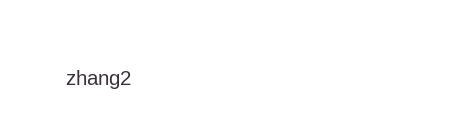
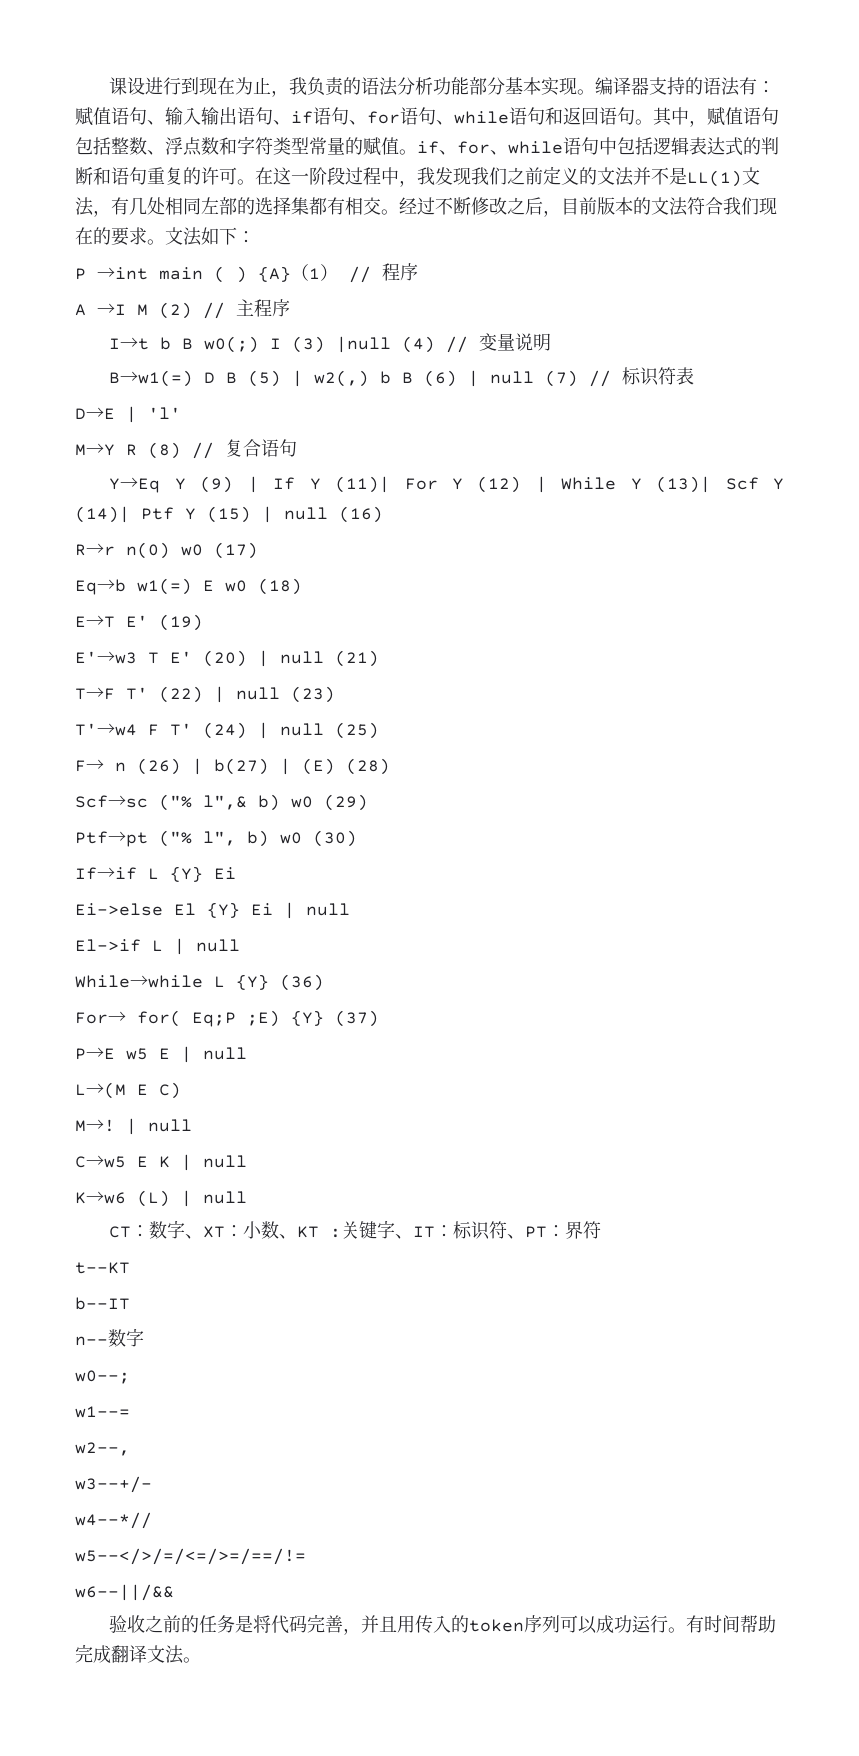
[66,70,131,89] zhang2 -> [109,77,776,97] [75,107,779,127] [75,136,779,156] [75,166,760,187] [75,196,777,217] [75,227,255,246] [75,263,418,283] [75,299,290,319] [109,333,552,353] [109,367,695,387] [75,406,181,423] [75,439,297,459] [109,476,784,493] [75,506,383,523] [75,542,258,559] [75,578,302,595] [75,614,203,631] [75,650,379,667] [75,686,335,703] [75,722,379,739] [75,758,390,775] [75,794,368,811] [75,830,357,847] [75,866,236,882] [75,902,350,919] [75,938,240,955] [75,974,324,991] [75,1010,379,1027] [75,1046,247,1063] [75,1082,181,1099] [75,1118,192,1135] [75,1154,247,1171] [75,1190,247,1207] [109,1220,602,1240] [75,1262,130,1274] [75,1297,130,1310] [75,1328,144,1347] [75,1370,130,1384] [75,1406,130,1418] [75,1442,130,1456] [75,1476,152,1493] [75,1512,152,1529] [75,1548,306,1565] [75,1584,174,1601] [109,1614,777,1635] [75,1644,201,1664] 课设进行到现在为止，我负责的语法分析功能部分基本实现。编译器支持的语法有：赋值语句、输入输出语句、if语句、for语句、while语句和返回语句。其中，赋值语句包括整数、浮点数和字符类型常量的赋值。if、for、while语句中包括逻辑表达式的判断和语句重复的许可。在这一阶段过程中，我发现我们之前定义的文法并不是LL(1)文法，有几处相同左部的选择集都有相交。经过不断修改之后，目前版本的文法符合我们现在的要求。文法如下： // P →int main ( ) {A}（1） // 程序 // A →I M (2) // 主程序 // I→t b B w0(;) I (3) |null (4) // 变量说明 // B→w1(=) D B (5) | w2(,) b B (6) | null (7) // 标识符表 // D→E | 'l' // M→Y R (8) // 复合语句 // Y→Eq Y (9) | If Y (11)| For Y (12) | While Y (13)| Scf Y (14)| Ptf Y (15) | null (16) // R→r n(0) w0 (17) // Eq→b w1(=) E w0 (18) // E→T E' (19) // E'→w3 T E' (20) | null (21) // T→F T' (22) | null (23) // T'→w4 F T' (24) | null (25) // F→ n (26) | b(27) | (E) (28) // Scf→sc ("% l",& b) w0 (29) // Ptf→pt ("% l", b) w0 (30) // If→if L {Y} Ei // Ei->else El {Y} Ei | null // El->if L | null // While→while L {Y} (36) // For→ for( Eq;P ;E) {Y} (37) // P→E w5 E | null // L→(M E C) // M→! | null // C→w5 E K | null // K→w6 (L) | null // CT：数字、XT：小数、KT :关键字、IT：标识符、PT：界符 // t--KT // b--IT // n--数字 // w0--; // w1--= // w2--, // w3--+/- // w4--*// // w5--</>/=/<=/>=/==/!= // w6--||/&& // 验收之前的任务是将代码完善，并且用传入的token序列可以成功运行。有时间帮助完成翻译文法。

